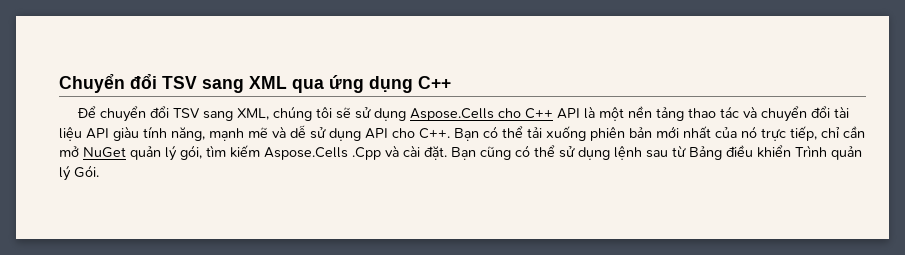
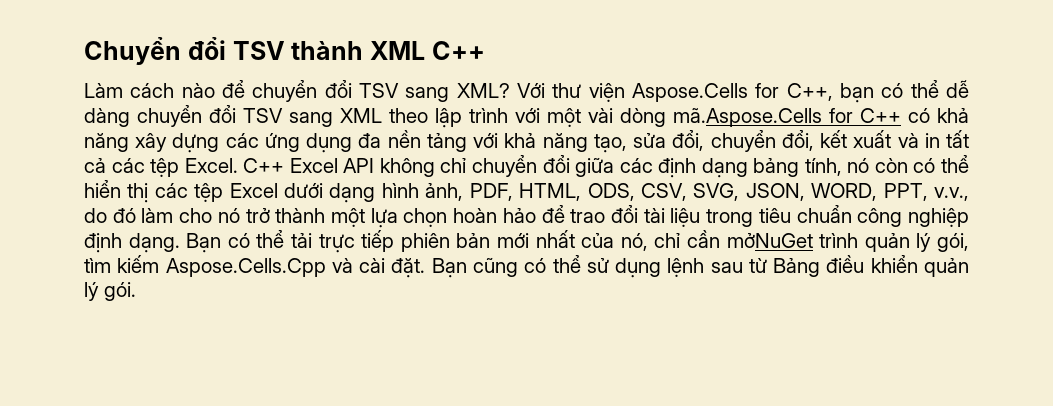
[202,75,451,93] [77,106,850,122] [59,125,450,141] sang XML qua ứng dụng C++ // Để chuyển đổi TSV sang XML, chúng tôi sẽ sử dụng Aspose.Cells cho C++ API là một nền tảng thao tác và chuyển đổi tài liệu API giàu tính năng, mạnh mẽ và dễ sử dụng API cho C++. -> [291,41,485,60] [84,80,970,103] [84,105,969,128] [84,130,970,153] [84,155,969,178] [84,180,969,203] [84,205,969,228] [84,233,180,253] thành XML C++ // Làm cách nào để chuyển đổi TSV sang XML? Với thư viện Aspose.Cells for C++, bạn có thể dễ dàng chuyển đổi TSV sang XML theo lập trình với một vài dòng mã.Aspose.Cells for C++ có khả năng xây dựng các ứng dụng đa nền tảng với khả năng tạo, sửa đổi, chuyển đổi, kết xuất và in tất cả các tệp Excel. C++ Excel API không chỉ chuyển đổi giữa các định dạng bảng tính, nó còn có thể hiển thị các tệp Excel dưới dạng hình ảnh, PDF, HTML, ODS, CSV, SVG, JSON, WORD, PPT, v.v., do đó làm cho nó trở thành một lựa chọn hoàn hảo để trao đổi tài liệu trong tiêu chuẩn công nghiệp định dạng.
[546,126,586,141] xuống -> [318,230,395,253] trực tiếp
[741,126,865,141] [59,146,126,158] nó trực tiếp, chỉ cần mở NuGet -> [620,230,859,251] nó, chỉ cần mởNuGet trình
[264,147,381,160] Aspose.Cells .Cpp -> [165,258,326,277] Aspose.Cells.Cpp
[795,145,862,160] [59,165,99,181] Trình quản lý Gói. -> [924,258,970,277] [84,282,136,301] quản lý gói.

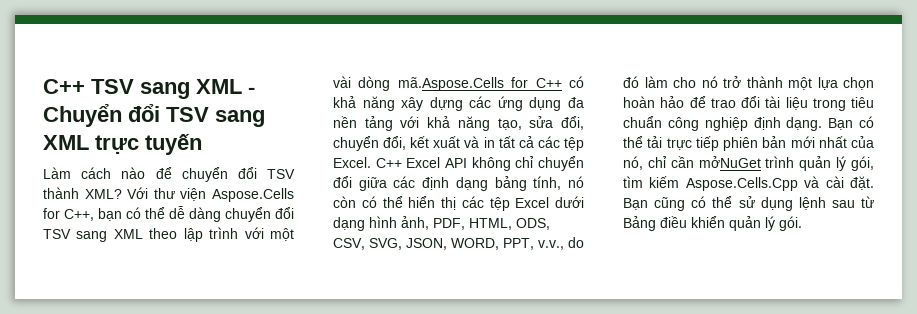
[84,37,485,65] Chuyển đổi TSV thành XML C++ -> [43,79,255,99] [43,104,265,127] [43,133,202,155] C++ TSV sang XML - Chuyển đổi TSV sang XML trực tuyến
[405,87,450,102] sang -> [43,187,79,199] thành

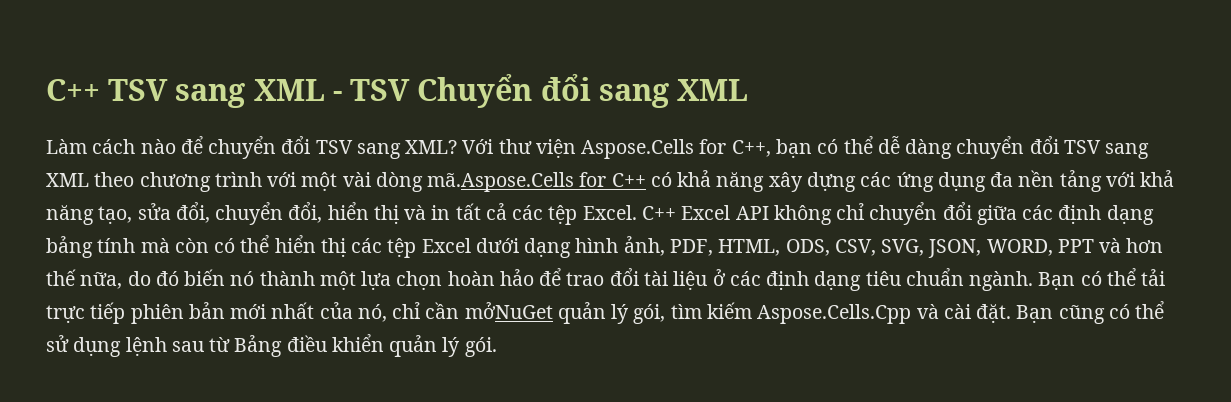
(255, 90) none -> [350,79,411,101] TSV
[166,107,265,127] [43,133,202,155] TSV sang XML trực tuyến -> [598,79,749,108] sang XML
[43,187,79,199] thành -> [356,143,401,159] sang
[183,228,203,242] lập -> [139,172,211,192] chương
[410,136,461,148] kết xuất -> [327,202,399,224] hiển thị
[533,176,584,190] tính, nó -> [97,238,170,253] tính mà
[503,237,584,250] [623,76,741,88] PPT, v.v., do đó làm cho nó trở -> [1057,238,1164,253] [46,269,255,289] PPT và hơn thế nữa, do đó biến nó
[812,97,874,111] [623,116,823,131] trong tiêu chuẩn công nghiệp định dạng. -> [712,268,1034,291] ở các định dạng tiêu chuẩn ngành.
[765,156,795,168] trình -> (553, 310) none

